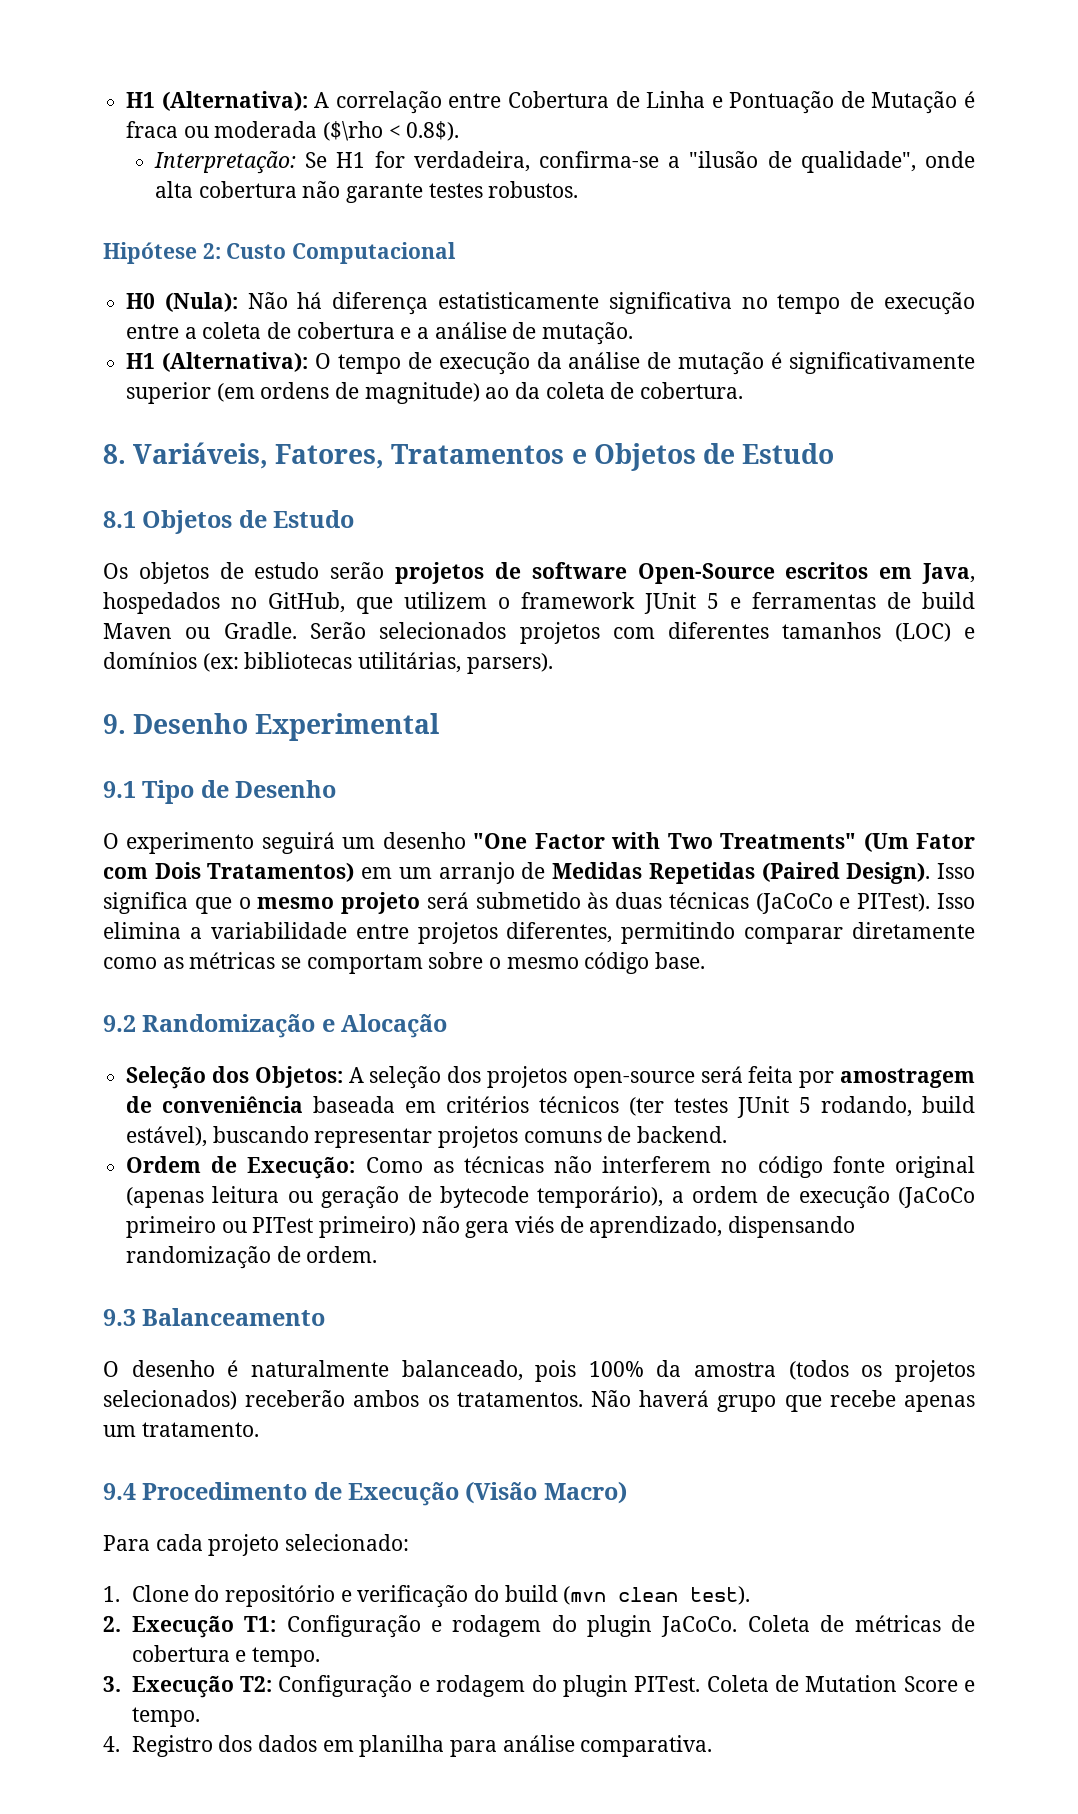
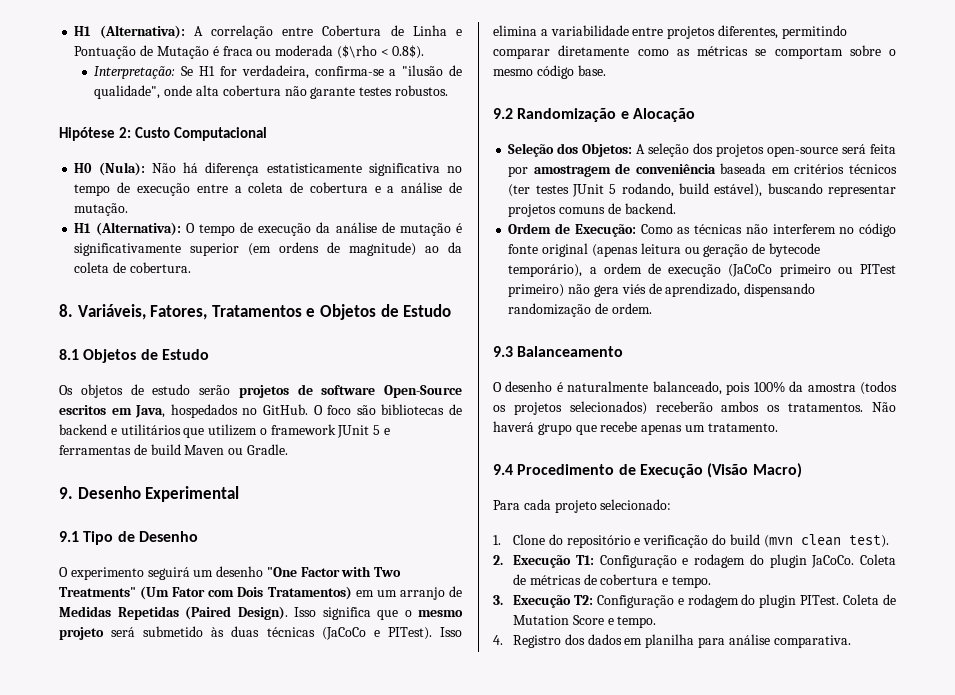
[268,592,345,613] GitHub, -> [263,404,463,415] [59,424,181,435] GitHub. O foco são bibliotecas de backend e utilitários
[309,622,975,644] [103,652,553,674] Serão selecionados projetos com diferentes tamanhos (LOC) e domínios (ex: bibliotecas utilitárias, parsers). -> (288, 449) none

